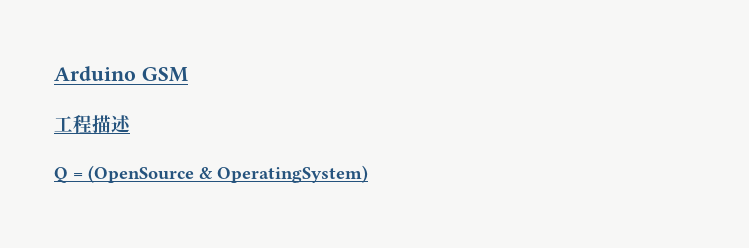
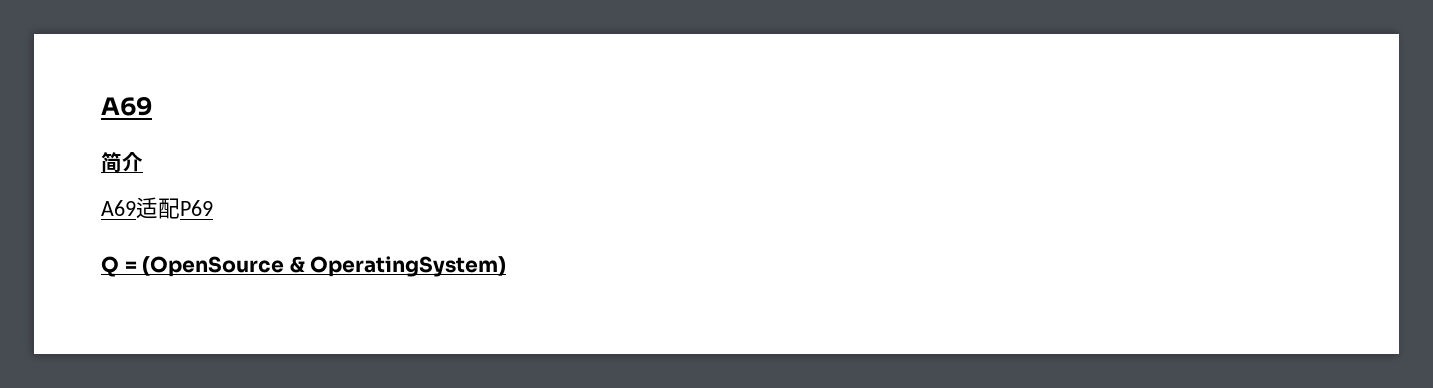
[54,66,188,82] [54,115,131,134] Arduino GSM // 工程描述 -> [101,96,152,116] [101,152,143,173] [101,197,213,219] A69 // 简介 // A69适配P69

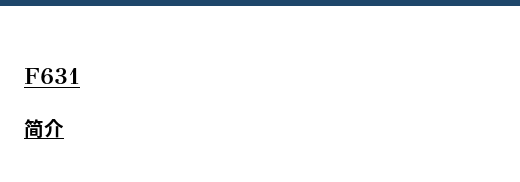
[101,96,152,116] A69 -> [24,68,80,85] F631
[101,197,213,219] [101,256,507,277] // A69适配P69 // Q = (OpenSource & OperatingSystem) -> (64, 128) none

